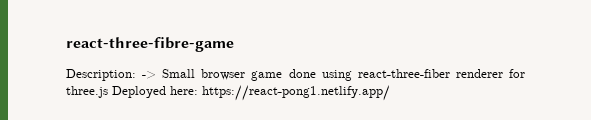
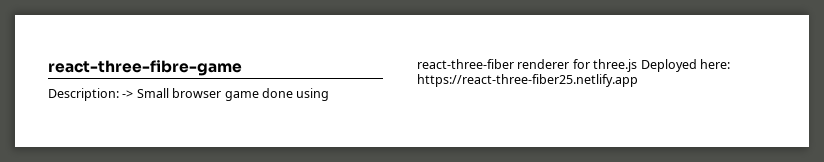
[202,85,390,101] https://react-pong1.netlify.app/ -> [417,74,638,87] https://react-three-fiber25.netlify.app

